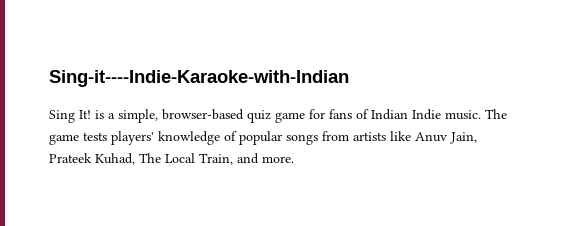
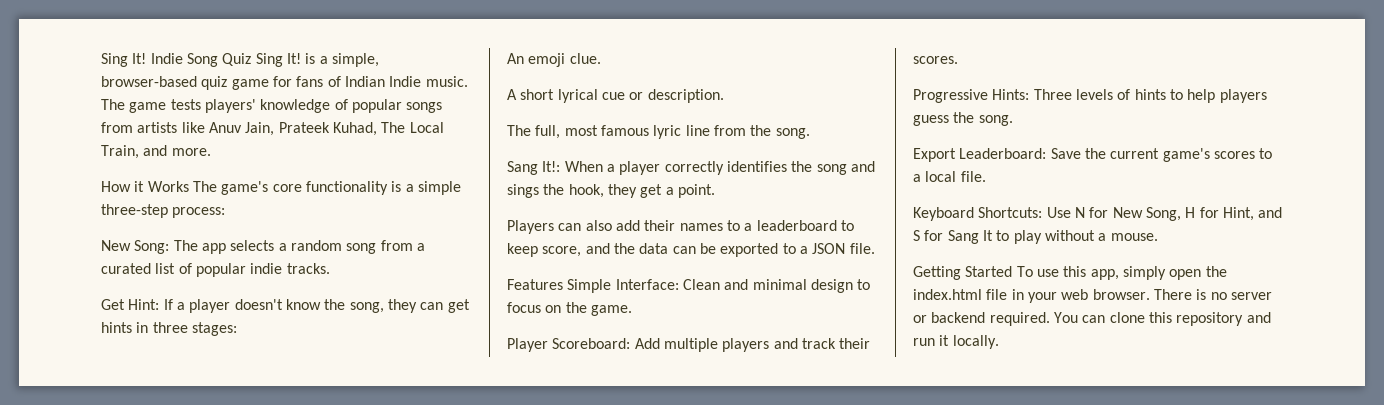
[49,70,349,87] Sing-it----Indie-Karaoke-with-Indian // -> [101,53,252,67] Sing It! Indie Song Quiz
(294, 159) none -> [101,181,461,195] [101,204,226,218] [101,240,425,254] [101,263,330,277] [101,299,470,313] [101,322,237,336] [507,53,601,67] [507,89,724,103] [507,125,810,139] [507,161,875,175] [507,184,715,198] [507,220,854,234] [507,243,875,257] [507,279,871,293] [507,302,632,316] [507,338,871,352] [913,56,958,64] [913,89,1267,103] [913,112,1013,126] [913,148,1273,162] [913,171,986,182] [913,207,1283,221] [913,230,1158,244] [913,266,1227,280] [913,289,1272,303] [913,312,1271,326] [913,335,999,349] // How it Works The game's core functionality is a simple three-step process: // New Song: The app selects a random song from a curated list of popular indie tracks. // Get Hint: If a player doesn't know the song, they can get hints in three stages: // An emoji clue. // A short lyrical cue or description. // The full, most famous lyric line from the song. // Sang It!: When a player correctly identifies the song and sings the hook, they get a point. // Players can also add their names to a leaderboard to keep score, and the data can be exported to a JSON file. // Features Simple Interface: Clean and minimal design to focus on the game. // Player Scoreboard: Add multiple players and track their scores. // Progressive Hints: Three levels of hints to help players guess the song. // Export Leaderboard: Save the current game's scores to a local file. // Keyboard Shortcuts: Use N for New Song, H for Hint, and S for Sang It to play without a mouse. // Getting Started To use this app, simply open the index.html file in your web browser. There is no server or backend required. You can clone this repository and run it locally.

